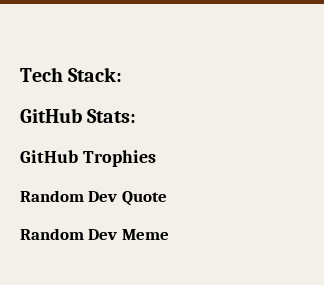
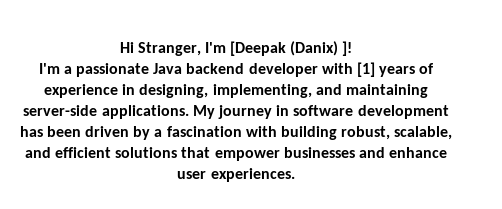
[20,67,123,82] [20,108,137,123] [20,150,156,167] [20,190,167,206] [20,228,169,240] Tech Stack: // GitHub Stats: // GitHub Trophies // Random Dev Quote // Random Dev Meme -> [119,41,353,56] [38,62,435,77] [44,84,428,98] [23,105,449,119] [19,126,453,140] [24,147,448,161] [177,168,295,182] Hi Stranger, I'm [Deepak (Danix) ]! // I'm a passionate Java backend developer with [1] years of experience in designing, implementing, and maintaining server-side applications. My journey in software development has been driven by a fascination with building robust, scalable, and efficient solutions that empower businesses and enhance user experiences.

